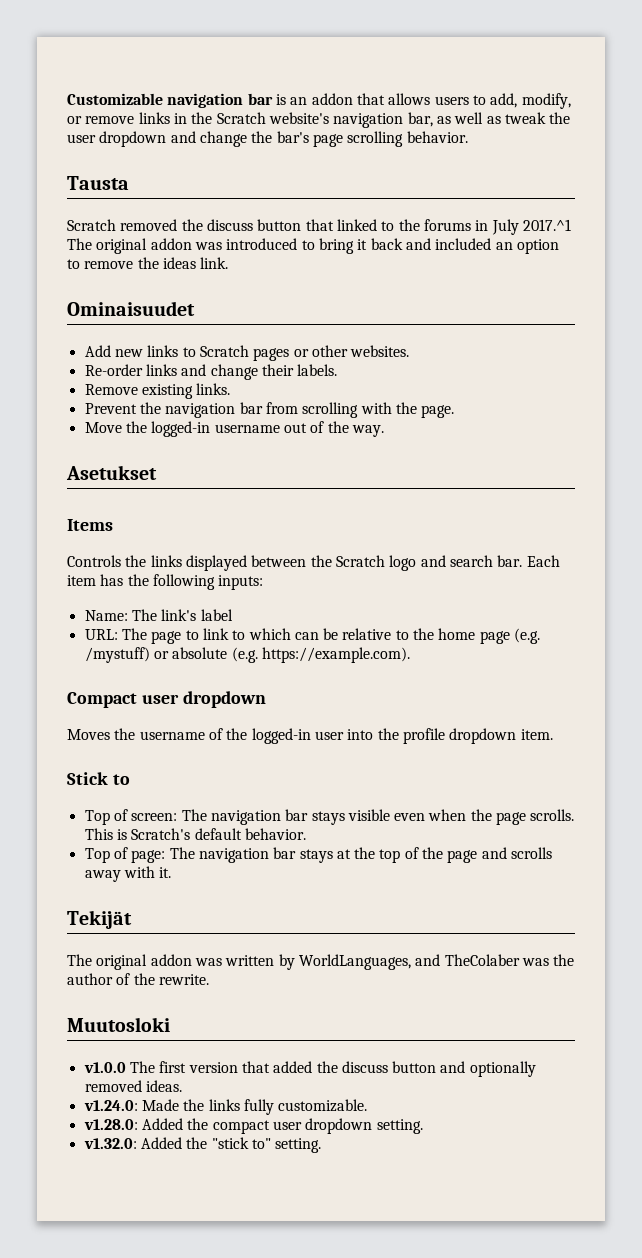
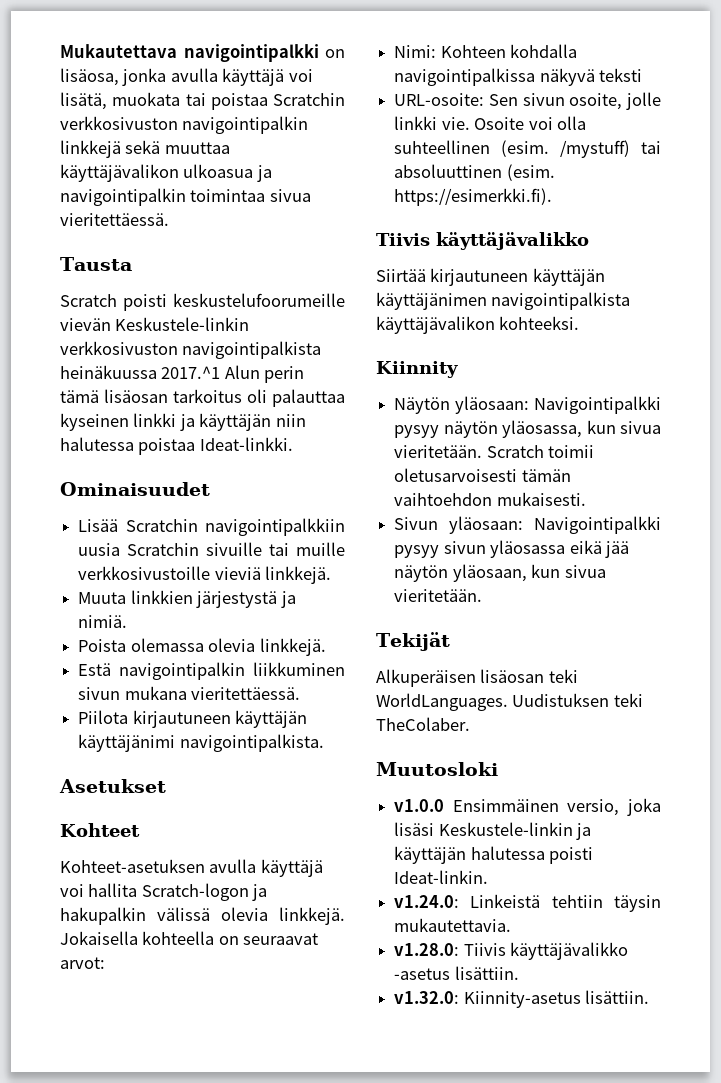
[67,93,571,109] [67,112,571,128] [67,131,468,147] [67,176,129,190] [67,219,571,235] [67,238,559,254] [67,257,229,269] [67,301,195,316] [84,345,410,361] [84,364,338,380] [84,383,231,399] [84,402,455,418] [84,421,384,437] [66,465,157,480] [67,519,113,531] [67,555,560,571] [67,574,264,590] [84,609,233,621] [84,628,541,644] [84,647,410,663] [67,691,266,708] [67,728,553,744] [67,772,130,785] [84,809,575,825] [84,828,306,840] [84,847,553,863] [84,866,172,882] [67,910,132,929] [67,954,575,970] [67,973,209,985] [67,1017,170,1032] [83,1061,536,1077] [84,1080,182,1092] [83,1099,368,1115] [83,1118,423,1134] [83,1137,322,1153] Customizable navigation bar is an addon that allows users to add, modify, or remove links in the Scratch website's navigation bar, as well as tweak the user dropdown and change the bar's page scrolling behavior. // Tausta // Scratch removed the discuss button that linked to the forums in July 2017.^1 The original addon was introduced to bring it back and included an option to remove the ideas link. // Ominaisuudet // Add new links to Scratch pages or other websites. // Re-order links and change their labels. // Remove existing links. // Prevent the navigation bar from scrolling with the page. // Move the logged-in username out of the way. // Asetukset // Items // Controls the links displayed between the Scratch logo and search bar. Each item has the following inputs: // Name: The link's label // URL: The page to link to which can be relative to the home page (e.g. /mystuff) or absolute (e.g. https://example.com). // Compact user dropdown // Moves the username of the logged-in user into the profile dropdown item. // Stick to // Top of screen: The navigation bar stays visible even when the page scrolls. This is Scratch's default behavior. // Top of page: The navigation bar stays at the top of the page and scrolls away with it. // Tekijät // The original addon was written by WorldLanguages, and TheColaber was the author of the rewrite. // Muutosloki // v1.0.0 The first version that added the discuss button and optionally removed ideas. // v1.24.0: Made the links fully customizable. // v1.28.0: Added the compact user dropdown setting. // v1.32.0: Added the "stick to" setting. -> [60,44,345,62] [60,68,313,86] [60,92,345,110] [60,116,309,134] [60,140,230,158] [60,164,272,182] [60,188,311,206] [60,213,169,226] [60,257,132,271] [60,293,345,311] [60,317,250,331] [60,341,322,359] [60,365,305,383] [60,389,345,407] [60,413,306,431] [60,437,293,455] [60,482,210,496] [78,518,345,536] [78,542,345,556] [78,566,332,584] [78,590,296,608] [78,615,128,628] [78,638,326,656] [78,662,345,680] [78,686,301,700] [78,710,308,728] [78,734,324,752] [59,779,166,793] [60,823,140,837] [60,859,323,877] [60,883,268,901] [60,907,345,925] [60,931,319,945] [60,957,105,969] [394,44,578,58] [394,68,643,86] [394,92,661,110] [394,116,586,130] [394,140,661,158] [394,164,555,181] [394,188,553,206] [376,232,589,250] [376,268,605,286] [376,292,631,310] [376,316,580,334] [376,361,458,378] [394,396,661,414] [394,420,661,438] [394,445,595,458] [394,468,571,482] [394,492,586,506] [394,516,661,534] [394,540,629,558] [394,564,606,582] [394,589,483,602] [376,632,450,651] [376,669,578,687] [376,693,643,711] [376,717,470,731] [376,762,498,776] [394,798,661,816] [394,822,592,840] [394,846,594,864] [394,870,489,884] [394,894,661,912] [394,918,512,932] [394,942,629,960] [394,966,519,980] [394,990,650,1008] Mukautettava navigointipalkki on lisäosa, jonka avulla käyttäjä voi lisätä, muokata tai poistaa Scratchin verkkosivuston navigointipalkin linkkejä sekä muuttaa käyttäjävalikon ulkoasua ja navigointipalkin toimintaa sivua vieritettäessä. // Tausta // Scratch poisti keskustelufoorumeille vievän Keskustele-linkin verkkosivuston navigointipalkista heinäkuussa 2017.^1 Alun perin tämä lisäosan tarkoitus oli palauttaa kyseinen linkki ja käyttäjän niin halutessa poistaa Ideat-linkki. // Ominaisuudet // Lisää Scratchin navigointipalkkiin uusia Scratchin sivuille tai muille verkkosivustoille vieviä linkkejä. // Muuta linkkien järjestystä ja nimiä. // Poista olemassa olevia linkkejä. // Estä navigointipalkin liikkuminen sivun mukana vieritettäessä. // Piilota kirjautuneen käyttäjän käyttäjänimi navigointipalkista. // Asetukset // Kohteet // Kohteet-asetuksen avulla käyttäjä voi hallita Scratch-logon ja hakupalkin välissä olevia linkkejä. Jokaisella kohteella on seuraavat arvot: // Nimi: Kohteen kohdalla navigointipalkissa näkyvä teksti // URL-osoite: Sen sivun osoite, jolle linkki vie. Osoite voi olla suhteellinen (esim. /mystuff) tai absoluuttinen (esim. https://esimerkki.fi). // Tiivis käyttäjävalikko // Siirtää kirjautuneen käyttäjän käyttäjänimen navigointipalkista käyttäjävalikon kohteeksi. // Kiinnity // Näytön yläosaan: Navigointipalkki pysyy näytön yläosassa, kun sivua vieritetään. Scratch toimii oletusarvoisesti tämän vaihtoehdon mukaisesti. // Sivun yläosaan: Navigointipalkki pysyy sivun yläosassa eikä jää näytön yläosaan, kun sivua vieritetään. // Tekijät // Alkuperäisen lisäosan teki WorldLanguages. Uudistuksen teki TheColaber. // Muutosloki // v1.0.0 Ensimmäinen versio, joka lisäsi Keskustele-linkin ja käyttäjän halutessa poisti Ideat-linkin. // v1.24.0: Linkeistä tehtiin täysin mukautettavia. // v1.28.0: Tiivis käyttäjävalikko -asetus lisättiin. // v1.32.0: Kiinnity-asetus lisättiin.

